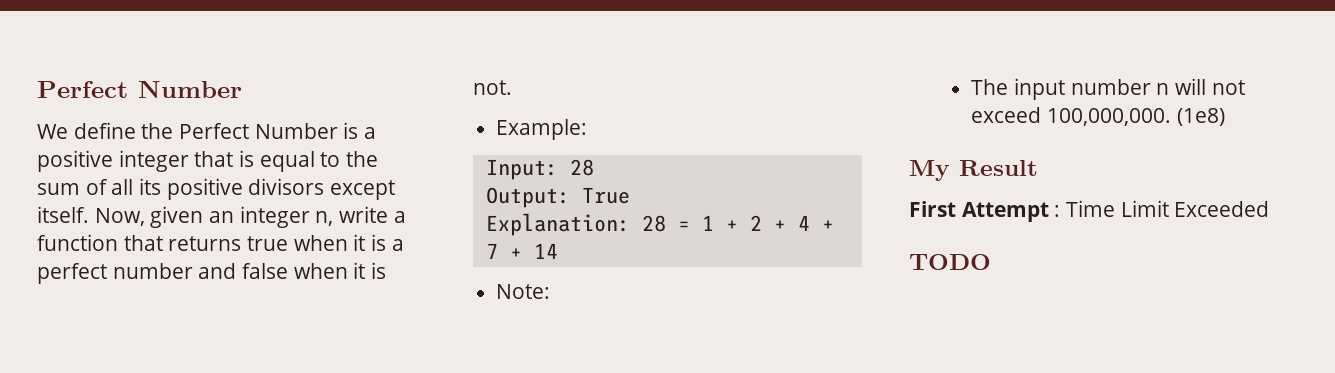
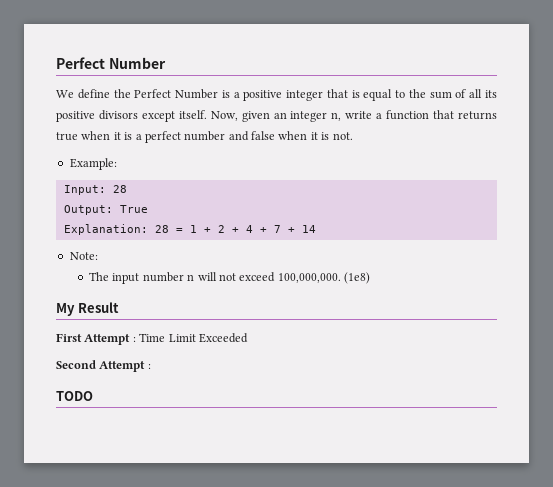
(1270, 209) none -> [56,360,151,372] // Second Attempt :

